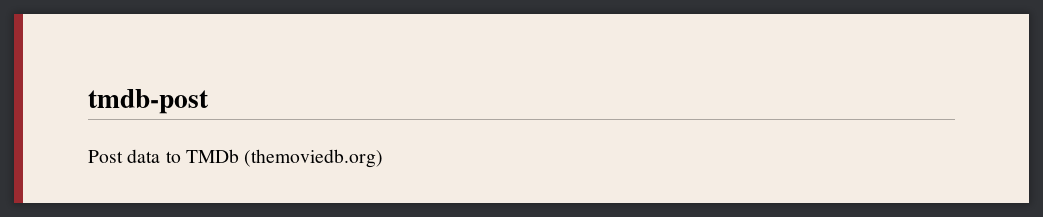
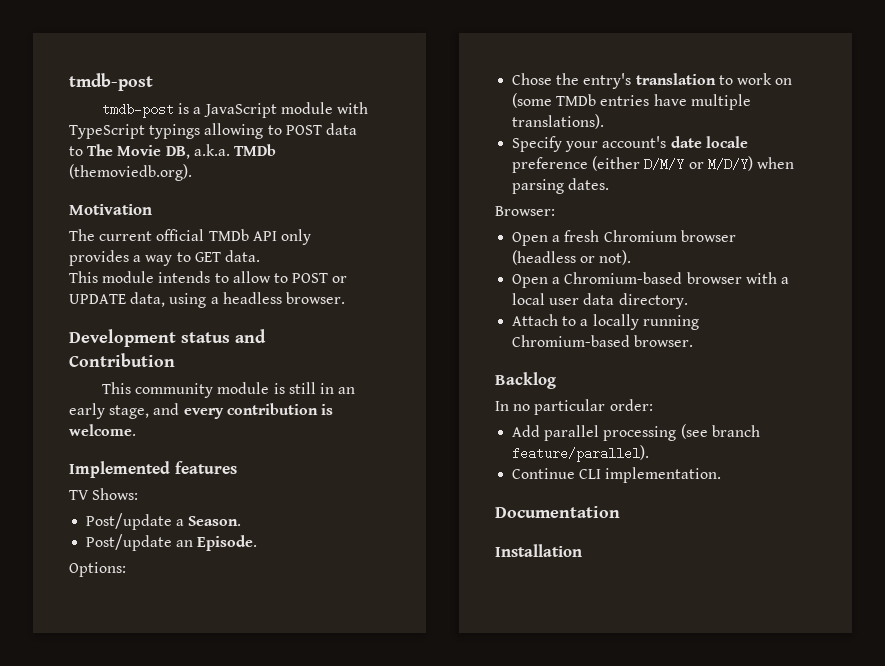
[88,149,384,168] Post data to TMDb (themoviedb.org) -> [102,102,368,118] [69,123,357,139] [69,144,276,159] [69,164,192,181] [69,204,152,215] [69,229,311,245] [69,250,260,266] [69,271,348,283] [69,292,345,308] [69,329,266,347] [69,353,175,367] [102,382,356,398] [69,403,333,419] [69,424,136,436] [69,461,237,478] [69,488,139,500] [86,513,242,530] [86,534,258,551] [69,562,126,577] [512,73,793,89] [512,93,751,110] [512,114,605,129] [512,136,748,152] [512,156,794,173] [512,178,610,194] [495,206,555,216] [512,230,736,246] [512,250,632,265] [512,272,789,288] [512,293,688,309] [512,314,699,330] [512,335,694,347] [495,372,556,389] [495,399,653,415] [512,424,760,441] [512,445,650,462] [512,467,722,483] [495,506,620,518] [495,544,582,557] tmdb-post is a JavaScript module with TypeScript typings allowing to POST data to The Movie DB, a.k.a. TMDb (themoviedb.org). // Motivation // The current official TMDb API only provides a way to GET data. // This module intends to allow to POST or UPDATE data, using a headless browser. // Development status and Contribution // This community module is still in an early stage, and every contribution is welcome. // Implemented features // TV Shows: // Post/update a Season. // Post/update an Episode. // Options: // Chose the entry's translation to work on (some TMDb entries have multiple translations). // Specify your account's date locale preference (either D/M/Y or M/D/Y) when parsing dates. // Browser: // Open a fresh Chromium browser (headless or not). // Open a Chromium-based browser with a local user data directory. // Attach to a locally running Chromium-based browser. // Backlog // In no particular order: // Add parallel processing (see branch feature/parallel). // Continue CLI implementation. // Documentation // Installation

